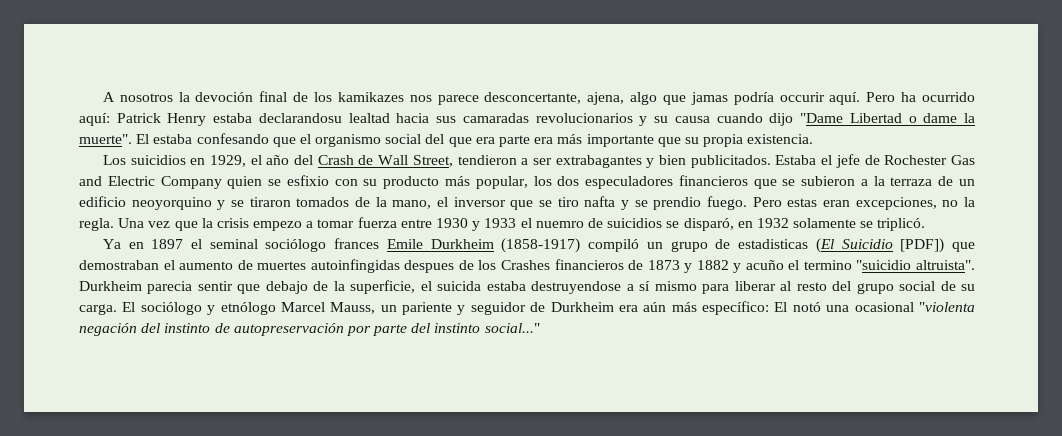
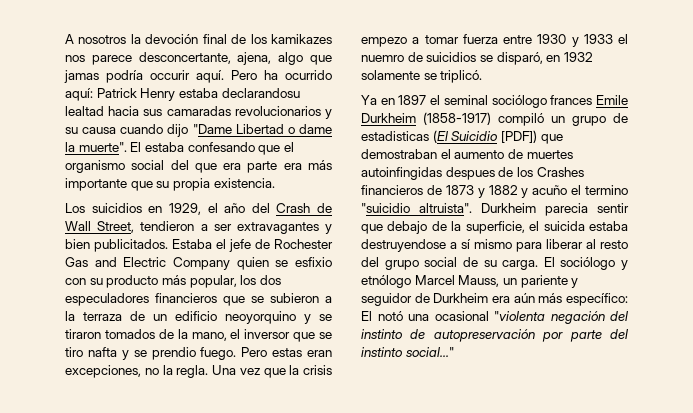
[555,155,642,168] extrabagantes -> [236,222,319,234] extravagantes

